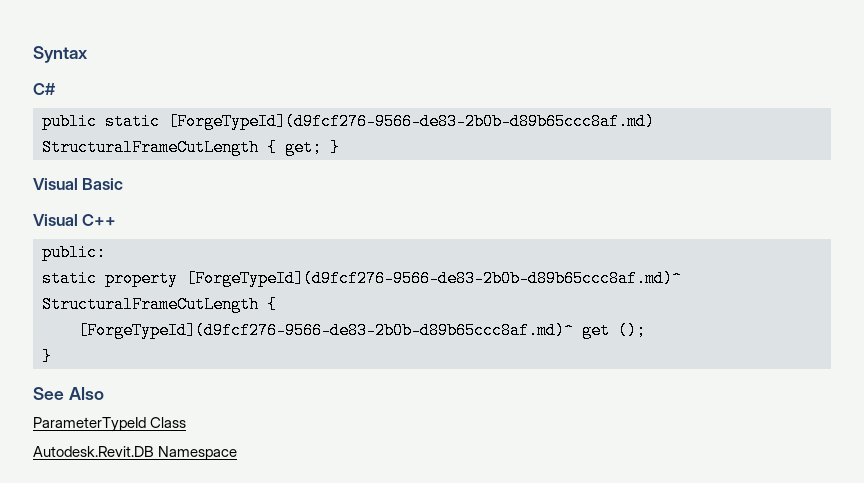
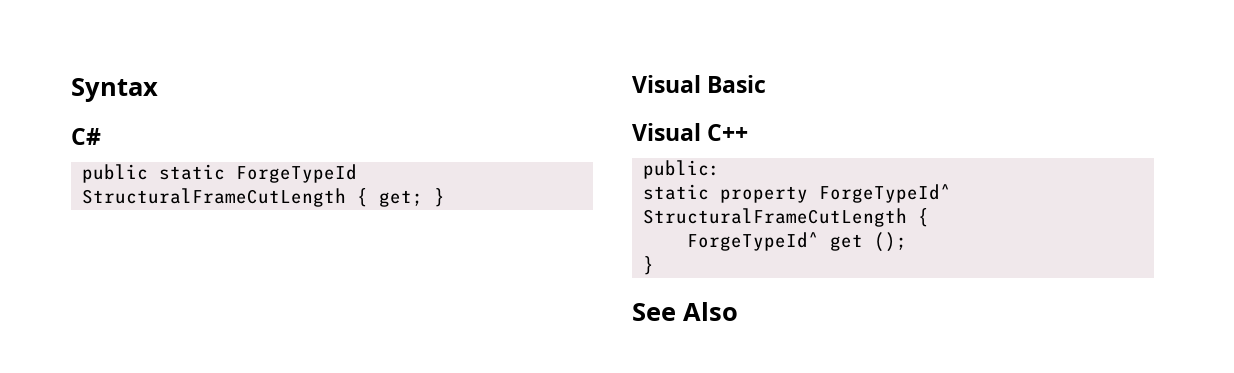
[168,113,655,130] [ForgeTypeId](d9fcf276-9566-de83-2b0b-d89b65ccc8af.md) -> [236,164,358,183] ForgeTypeId
[186,270,682,287] [ForgeTypeId](d9fcf276-9566-de83-2b0b-d89b65ccc8af.md)^ -> [819,184,952,203] ForgeTypeId^
[78,322,574,339] [ForgeTypeId](d9fcf276-9566-de83-2b0b-d89b65ccc8af.md)^ -> [687,232,820,251] ForgeTypeId^
[33,417,187,432] [33,446,238,460] // ParameterTypeId Class // Autodesk.Revit.DB Namespace -> (738, 311) none

